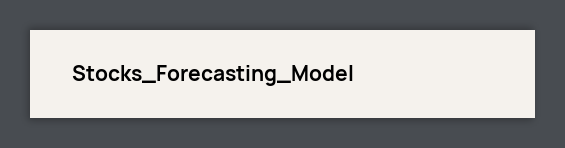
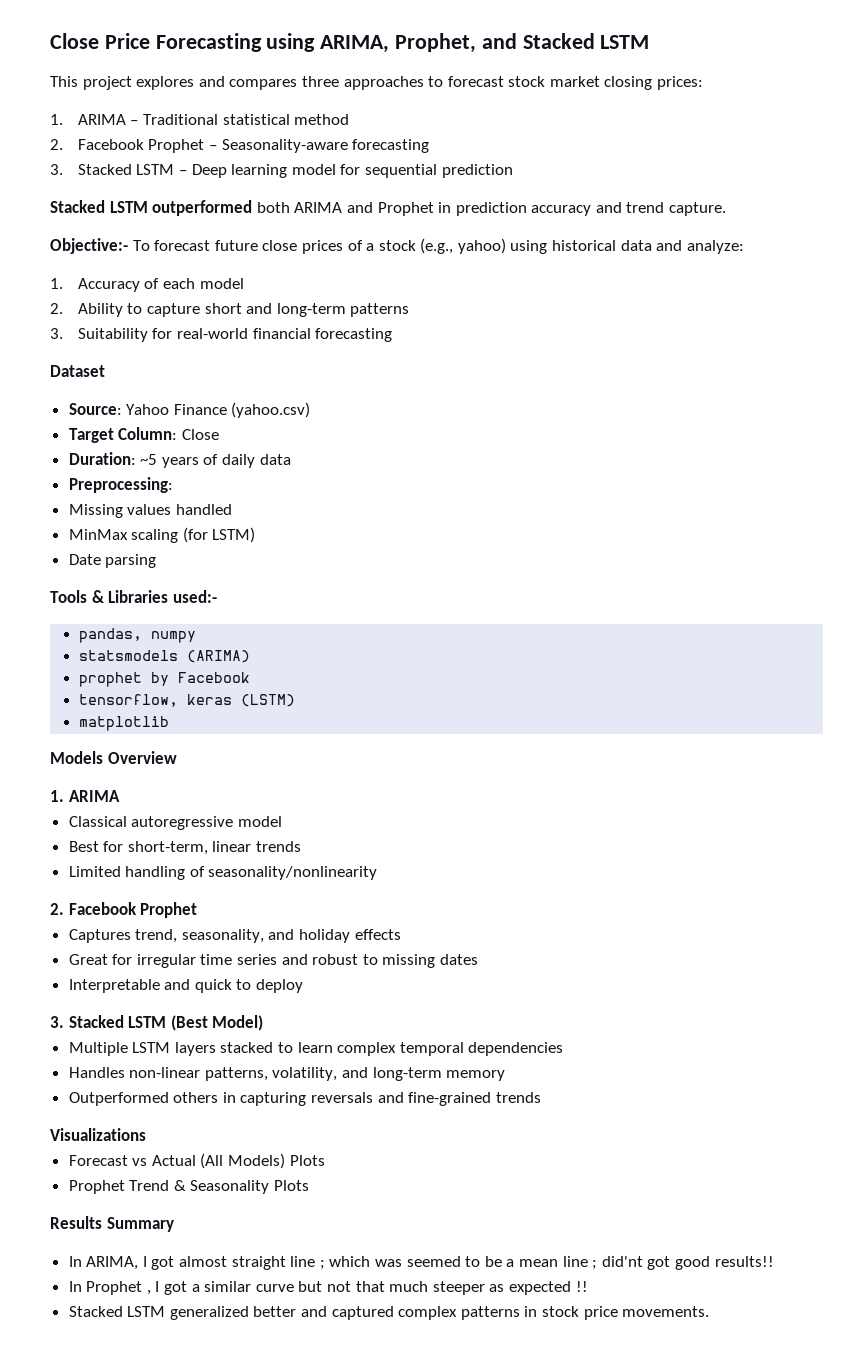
[72,65,354,86] Stocks_Forecasting_Model -> [50,33,650,53] [50,76,704,90] [50,114,350,125] [50,139,430,153] [50,164,513,178] [50,200,727,216] [50,238,744,254] [50,278,244,292] [50,303,410,317] [50,328,393,342] [50,365,105,377] [68,402,311,418] [68,427,219,443] [68,452,291,468] [68,477,173,493] [68,504,232,518] [68,527,256,543] [68,554,157,568] [50,590,217,603] [78,628,196,643] [78,650,250,663] [78,672,250,687] [78,694,295,707] [78,716,169,731] [50,751,177,764] [50,790,120,802] [68,816,282,830] [68,841,302,855] [68,866,378,880] [50,902,198,918] [68,929,401,943] [68,954,479,968] [68,979,304,993] [50,1015,264,1031] [68,1042,564,1056] [68,1067,506,1081] [68,1092,541,1106] [50,1128,146,1141] [68,1153,325,1169] [68,1180,310,1194] [50,1216,174,1232] [68,1256,774,1270] [68,1281,588,1295] [68,1306,710,1320] Close Price Forecasting using ARIMA, Prophet, and Stacked LSTM // This project explores and compares three approaches to forecast stock market closing prices: // 1. ARIMA – Traditional statistical method // 2. Facebook Prophet – Seasonality-aware forecasting // 3. Stacked LSTM – Deep learning model for sequential prediction // Stacked LSTM outperformed both ARIMA and Prophet in prediction accuracy and trend capture. // Objective:- To forecast future close prices of a stock (e.g., yahoo) using historical data and analyze: // 1. Accuracy of each model // 2. Ability to capture short and long-term patterns // 3. Suitability for real-world financial forecasting // Dataset // Source: Yahoo Finance (yahoo.csv) // Target Column: Close // Duration: ~5 years of daily data // Preprocessing: // Missing values handled // MinMax scaling (for LSTM) // Date parsing // Tools & Libraries used:- // pandas, numpy // statsmodels (ARIMA) // prophet by Facebook // tensorflow, keras (LSTM) // matplotlib // Models Overview // 1. ARIMA // Classical autoregressive model // Best for short-term, linear trends // Limited handling of seasonality/nonlinearity // 2. Facebook Prophet // Captures trend, seasonality, and holiday effects // Great for irregular time series and robust to missing dates // Interpretable and quick to deploy // 3. Stacked LSTM (Best Model) // Multiple LSTM layers stacked to learn complex temporal dependencies // Handles non-linear patterns, volatility, and long-term memory // Outperformed others in capturing reversals and fine-grained trends // Visualizations // Forecast vs Actual (All Models) Plots // Prophet Trend & Seasonality Plots // Results Summary // In ARIMA, I got almost straight line ; which was seemed to be a mean line ; did'nt got good results!! // In Prophet , I got a similar curve but not that much steeper as expected !! // Stacked LSTM generalized better and captured complex patterns in stock price movements.

